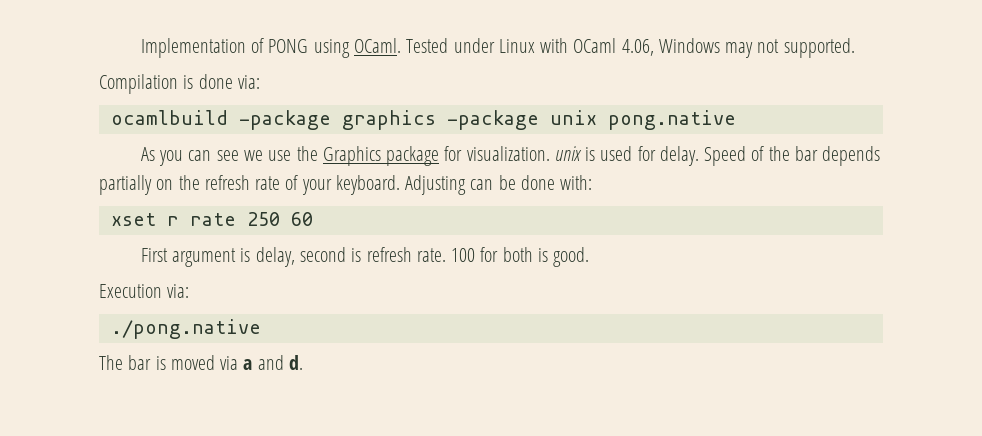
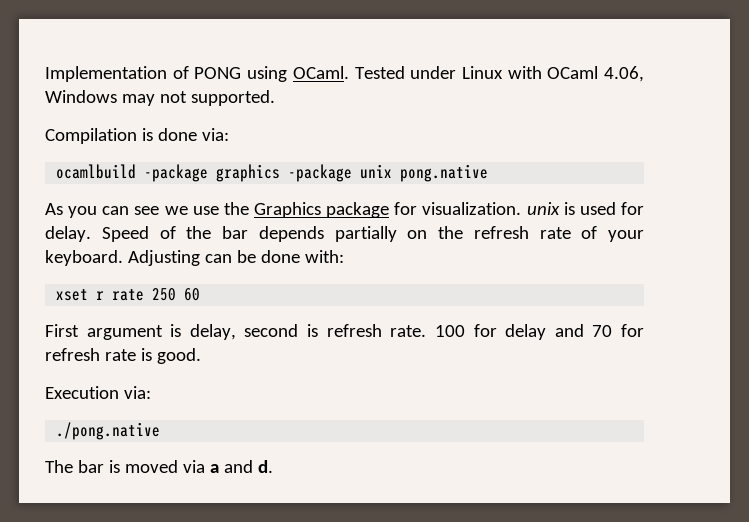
[502,247,533,262] both -> [505,324,645,340] [45,348,136,361] delay and 70 for refresh rate

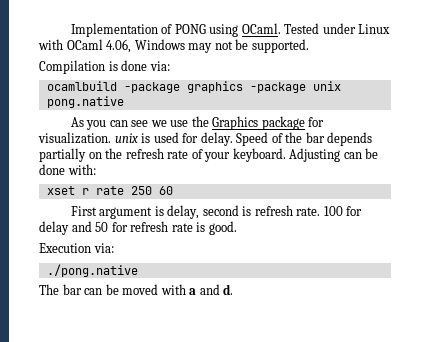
(187, 97) none -> [235,39,249,50] be
[592,325,613,337] 70 -> [95,222,109,232] 50
[108,460,205,473] is moved via -> [84,284,186,295] can be moved with

